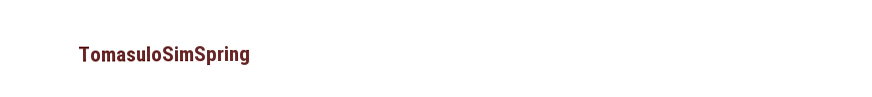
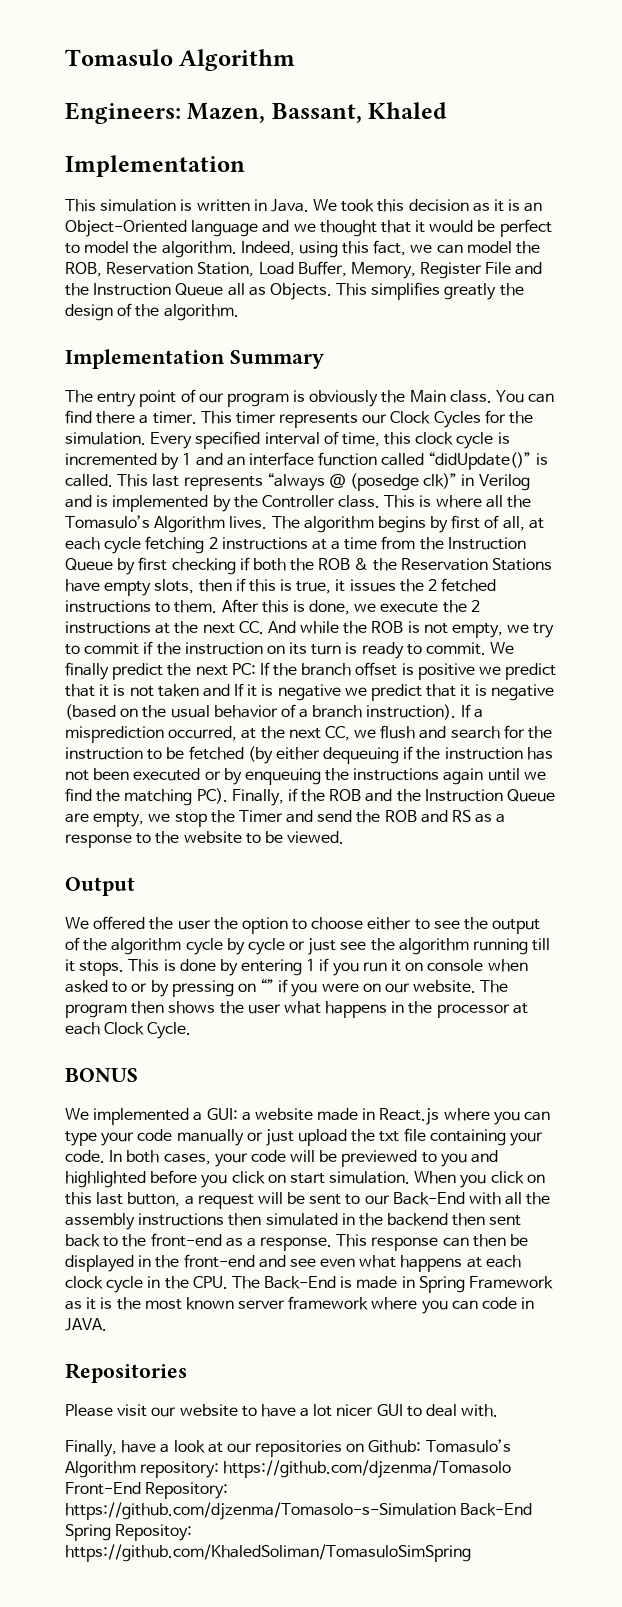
[77,45,251,66] TomasuloSimSpring -> [65,49,296,71] [65,102,448,124] [65,155,245,177] [65,199,543,212] [65,219,552,237] [65,240,541,258] [65,261,543,279] [65,282,524,300] [65,303,239,321] [65,349,324,369] [65,389,555,407] [65,410,534,428] [65,431,510,449] [65,452,548,470] [65,473,530,491] [65,495,532,512] [65,515,544,533] [65,536,526,554] [65,557,553,575] [65,578,497,596] [65,599,480,615] [65,621,555,638] [65,641,515,659] [65,662,557,680] [65,683,554,701] [65,704,483,720] [65,725,553,743] [65,746,553,764] [65,768,546,785] [65,788,556,806] [65,810,506,827] [65,831,345,848] [65,877,135,896] [65,916,541,934] [65,937,551,955] [65,958,528,976] [65,979,509,997] [65,1001,528,1018] [65,1022,192,1039] [65,1068,138,1082] [65,1108,551,1125] [65,1128,544,1146] [65,1150,499,1167] [65,1170,545,1188] [65,1192,551,1209] [65,1213,522,1230] [65,1233,529,1251] [65,1254,521,1272] [65,1276,554,1293] [65,1296,535,1314] [65,1318,107,1331] [65,1363,187,1383] [65,1404,499,1417] [65,1439,511,1457] [65,1460,512,1478] [65,1482,229,1499] [65,1502,533,1520] [65,1524,193,1541] [65,1544,471,1562] Tomasulo Algorithm // Engineers: Mazen, Bassant, Khaled // Implementation // This simulation is written in Java. We took this decision as it is an Object-Oriented language and we thought that it would be perfect to model the algorithm. Indeed, using this fact, we can model the ROB, Reservation Station, Load Buffer, Memory, Register File and the Instruction Queue all as Objects. This simplifies greatly the design of the algorithm. // Implementation Summary // The entry point of our program is obviously the Main class. You can find there a timer. This timer represents our Clock Cycles for the simulation. Every specified interval of time, this clock cycle is incremented by 1 and an interface function called “didUpdate()” is called. This last represents “always @ (posedge clk)” in Verilog and is implemented by the Controller class. This is where all the Tomasulo’s Algorithm lives. The algorithm begins by first of all, at each cycle fetching 2 instructions at a time from the Instruction Queue by first checking if both the ROB & the Reservation Stations have empty slots, then if this is true, it issues the 2 fetched instructions to them. After this is done, we execute the 2 instructions at the next CC. And while the ROB is not empty, we try to commit if the instruction on its turn is ready to commit. We finally predict the next PC: If the branch offset is positive we predict that it is not taken and If it is negative we predict that it is negative (based on the usual behavior of a branch instruction). If a misprediction occurred, at the next CC, we flush and search for the instruction to be fetched (by either dequeuing if the instruction has not been executed or by enqueuing the instructions again until we find the matching PC). Finally, if the ROB and the Instruction Queue are empty, we stop the Timer and send the ROB and RS as a response to the website to be viewed. // Output // We offered the user the option to choose either to see the output of the algorithm cycle by cycle or just see the algorithm running till it stops. This is done by entering 1 if you run it on console when asked to or by pressing on “” if you were on our website. The program then shows the user what happens in the processor at each Clock Cycle. // BONUS // We implemented a GUI: a website made in React.js where you can type your code manually or just upload the txt file containing your code. In both cases, your code will be previewed to you and highlighted before you click on start simulation. When you click on this last button, a request will be sent to our Back-End with all the assembly instructions then simulated in the backend then sent back to the front-end as a response. This response can then be displayed in the front-end and see even what happens at each clock cycle in the CPU. The Back-End is made in Spring Framework as it is the most known server framework where you can code in JAVA. // Repositories // Please visit our website to have a lot nicer GUI to deal with. // Finally, have a look at our repositories on Github: Tomasulo’s Algorithm repository: https://github.com/djzenma/Tomasolo Front-End Repository: https://github.com/djzenma/Tomasolo-s-Simulation Back-End Spring Repositoy: https://github.com/KhaledSoliman/TomasuloSimSpring

